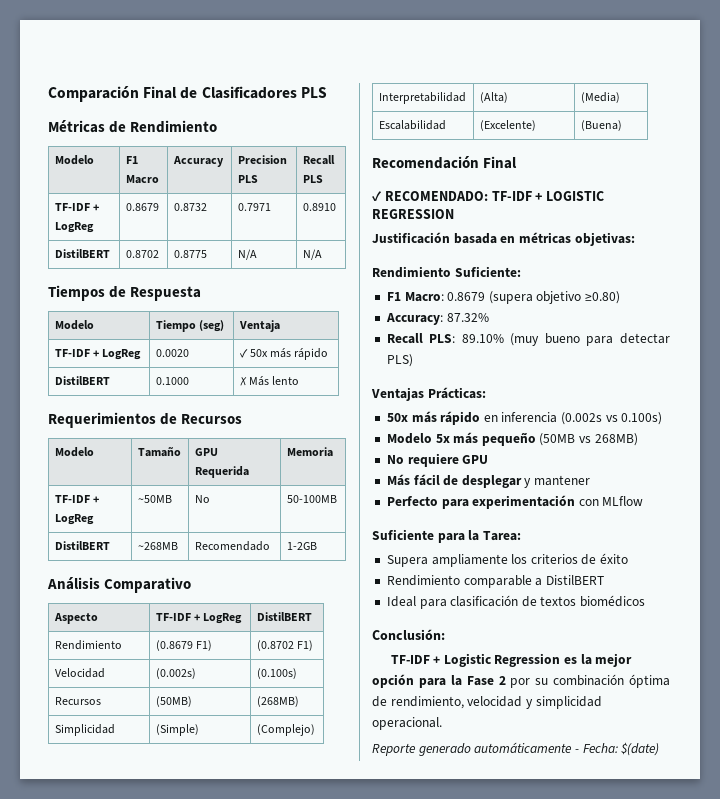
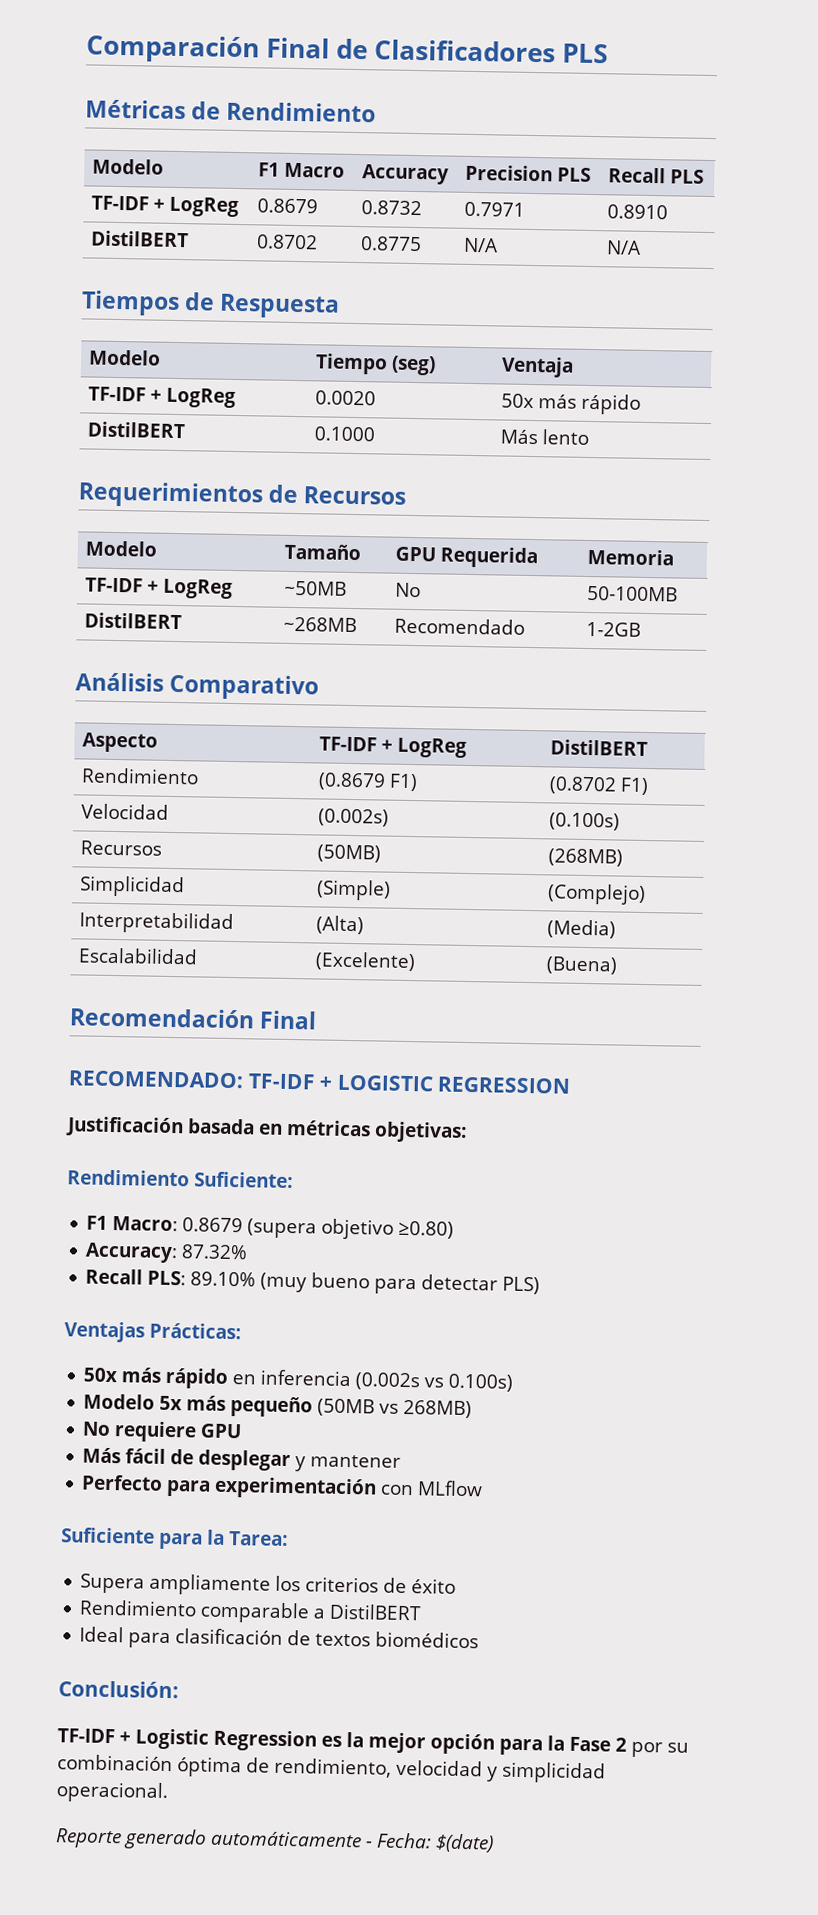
[239,349,248,358] ✓ -> (376, 398) none
[239,377,247,386] ✗ -> (375, 434) none
[372,191,382,201] ✓ -> (318, 1020) none

